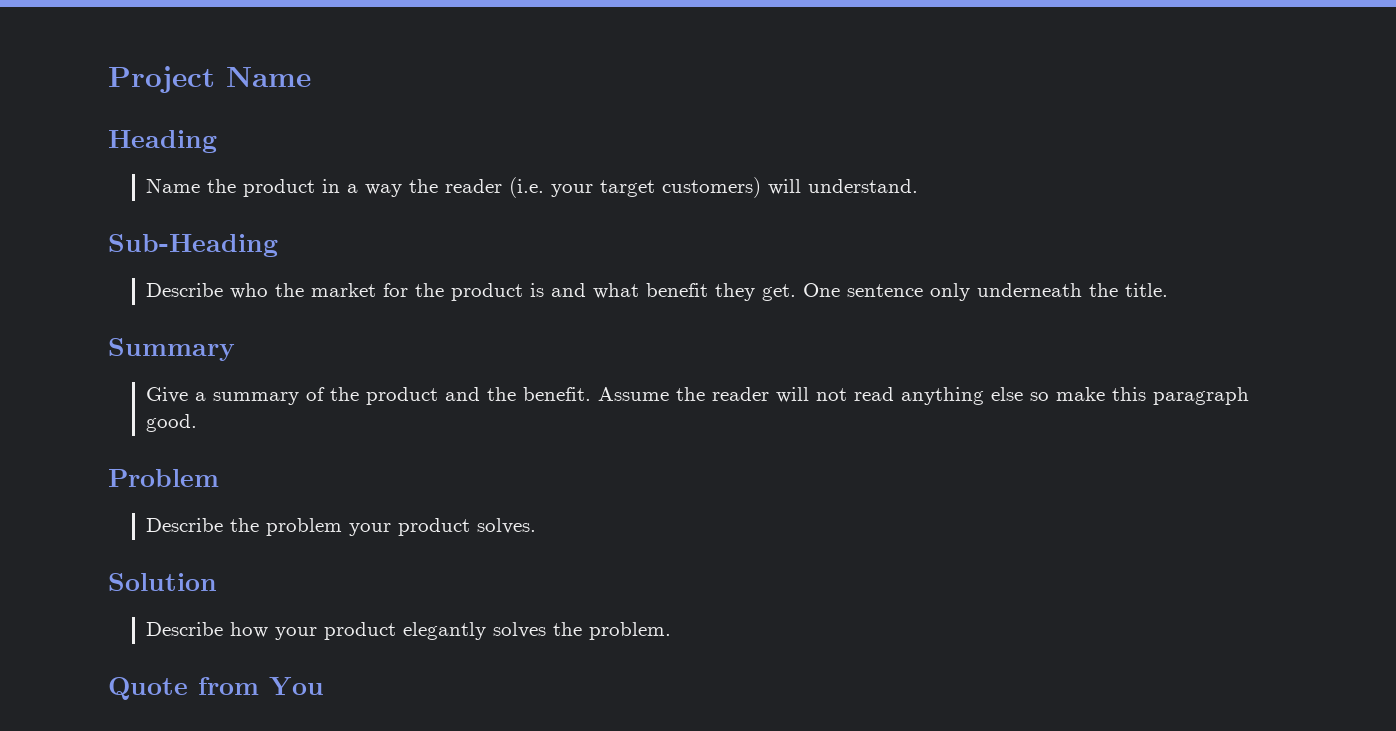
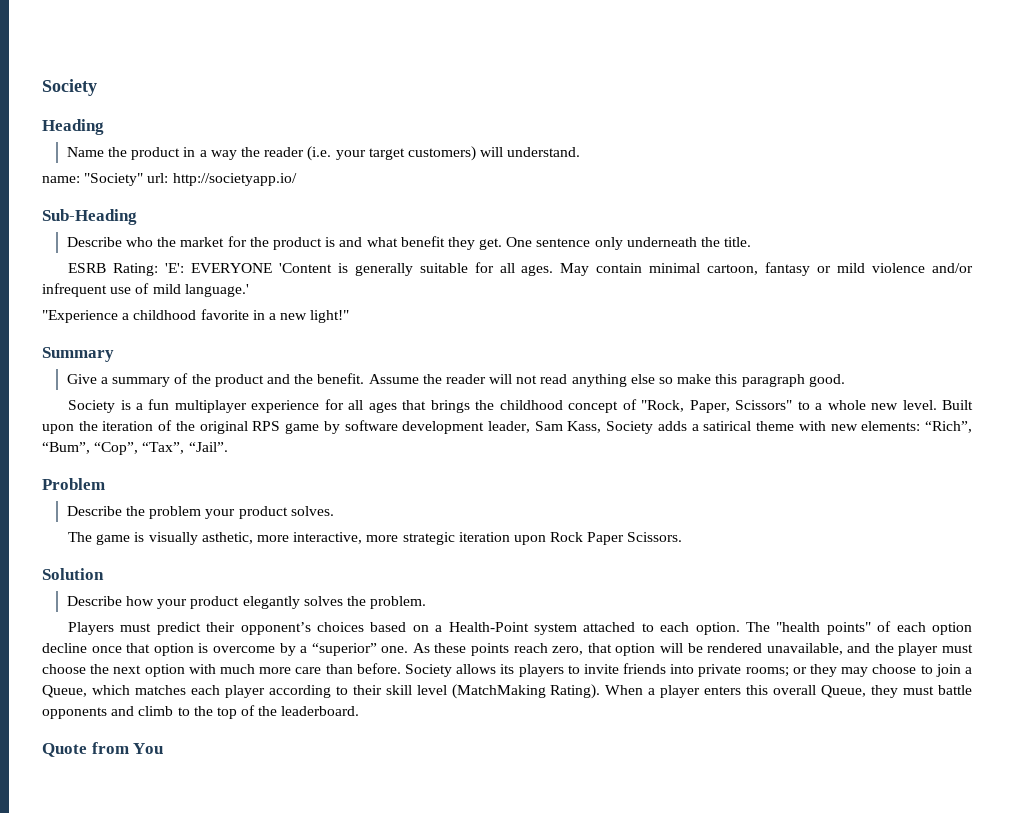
[108,66,311,93] Project Name -> [42,79,97,96] Society
(918, 186) none -> [42,173,297,186] // name: "Society" url: http://societyapp.io/
(1168, 290) none -> [68,262,973,276] [42,283,249,297] [42,309,350,323] // ESRB Rating: 'E': EVERYONE 'Content is generally suitable for all ages. May contain minimal cartoon, fantasy or mild violence and/or infrequent use of mild language.' // "Experience a childhood favorite in a new light!"
(197, 423) none -> [68,399,974,413] [42,420,973,434] [42,442,228,455] // Society is a fun multiplayer experience for all ages that brings the childhood concept of "Rock, Paper, Scissors" to a whole new level. Built upon the iteration of the original RPS game by software development leader, Sam Kass, Society adds a satirical theme with new elements: “Rich”, “Bum”, “Cop”, “Tax”, “Jail”.
(536, 526) none -> [68,532,683,545] // The game is visually asthetic, more interactive, more strategic iteration upon Rock Paper Scissors.
(671, 631) none -> [68,621,973,635] [42,643,974,656] [42,663,973,677] [42,684,973,699] [42,705,360,719] // Players must predict their opponent’s choices based on a Health-Point system attached to each option. The "health points" of each option decline once that option is overcome by a “superior” one. As these points reach zero, that option will be rendered unavailable, and the player must choose the next option with much more care than before. Society allows its players to invite friends into private rooms; or they may choose to join a Queue, which matches each player according to their skill level (MatchMaking Rating). When a player enters this overall Queue, they must battle opponents and climb to the top of the leaderboard.

